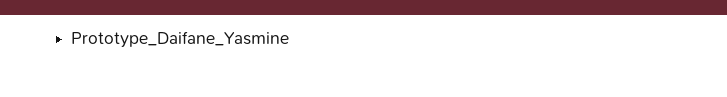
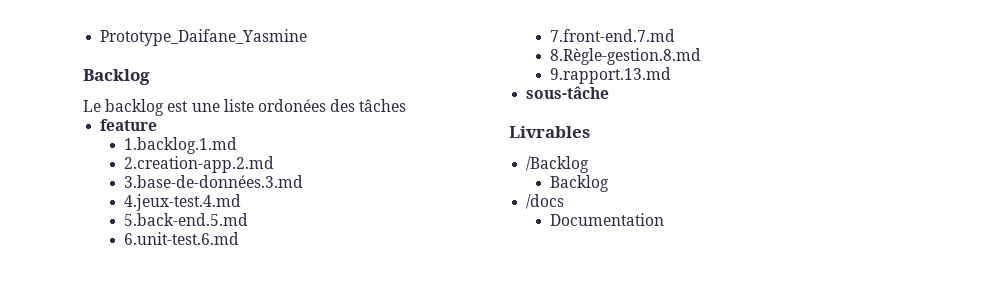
(290, 39) none -> [83,69,150,85] [83,99,407,116] [100,119,158,131] [124,137,238,154] [124,156,275,173] [124,175,304,188] [124,194,242,211] [124,213,249,226] [124,232,240,245] [550,29,676,42] [550,48,702,65] [550,67,672,84] [526,86,610,99] [509,126,590,138] [526,156,590,173] [550,175,610,192] [526,194,565,209] [550,213,665,226] // Backlog // Le backlog est une liste ordonées des tâches // feature // 1.backlog.1.md // 2.creation-app.2.md // 3.base-de-données.3.md // 4.jeux-test.4.md // 5.back-end.5.md // 6.unit-test.6.md // 7.front-end.7.md // 8.Règle-gestion.8.md // 9.rapport.13.md // sous-tâche // Livrables // /Backlog // Backlog // /docs // Documentation

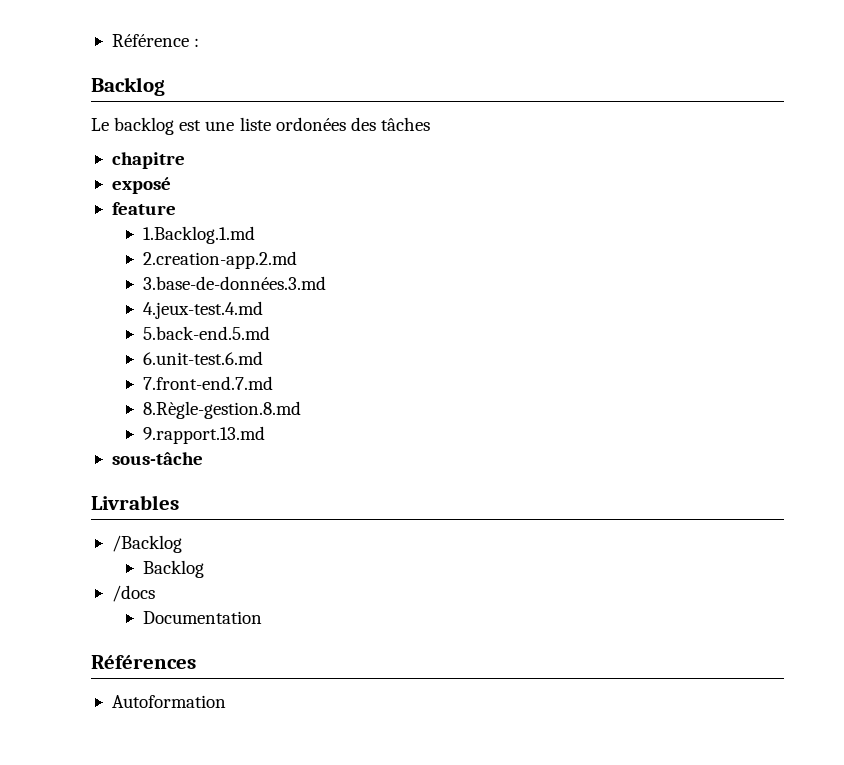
[100,29,308,46] Prototype_Daifane_Yasmine -> [111,34,200,47] Référence :
(407, 105) none -> [111,152,185,169] [111,177,171,194] // chapitre // exposé
[124,137,238,154] 1.backlog.1.md -> [143,226,256,244] 1.Backlog.1.md
(665, 219) none -> [91,655,196,669] [111,695,226,708] // Références // Autoformation

